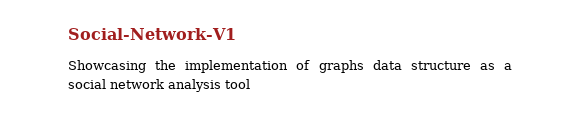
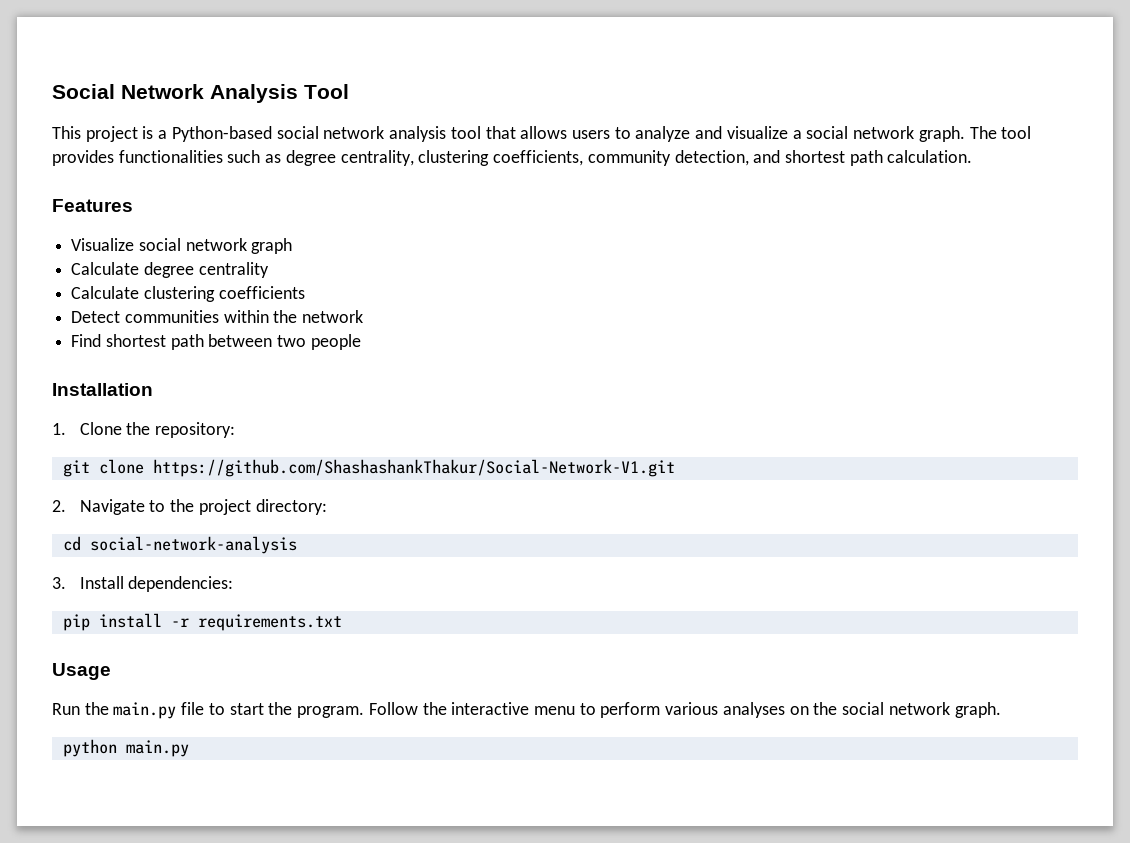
[68,28,236,40] [68,60,512,73] [68,79,250,92] Social-Network-V1 // Showcasing the implementation of graphs data structure as a social network analysis tool -> [52,84,349,103] [52,126,1032,142] [52,150,973,166] [52,199,133,212] [71,238,293,254] [71,262,269,278] [71,286,305,302] [71,310,364,323] [71,334,361,350] [52,383,153,396] [52,422,236,438] [62,459,675,477] [52,499,327,515] [62,536,297,554] [52,576,234,592] [62,613,342,631] [52,663,111,680] [52,702,1001,719] [62,739,189,757] Social Network Analysis Tool // This project is a Python-based social network analysis tool that allows users to analyze and visualize a social network graph. The tool provides functionalities such as degree centrality, clustering coefficients, community detection, and shortest path calculation. // Features // Visualize social network graph // Calculate degree centrality // Calculate clustering coefficients // Detect communities within the network // Find shortest path between two people // Installation // 1. Clone the repository: // git clone https://github.com/ShashashankThakur/Social-Network-V1.git // 2. Navigate to the project directory: // cd social-network-analysis // 3. Install dependencies: // pip install -r requirements.txt // Usage // Run the main.py file to start the program. Follow the interactive menu to perform various analyses on the social network graph. // python main.py

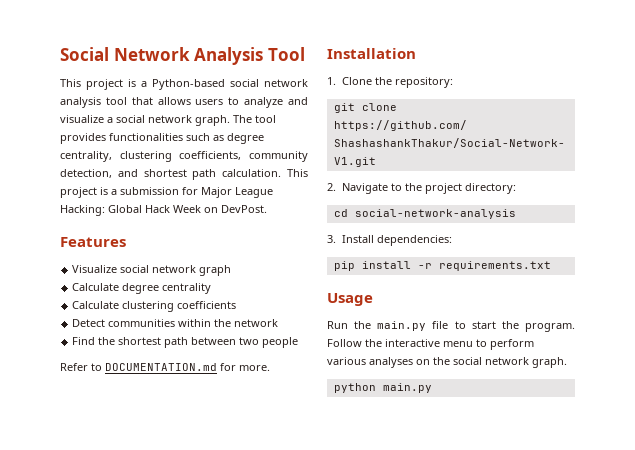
(973, 156) none -> [287,169,308,177] [60,187,273,198] [60,205,267,216] This project is a submission for Major League Hacking: Global Hack Week on DevPost.
(102, 340) none -> [98,337,116,345] the
(361, 342) none -> [60,363,270,371] // Refer to DOCUMENTATION.md for more.

